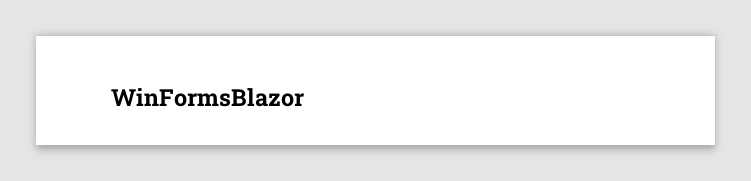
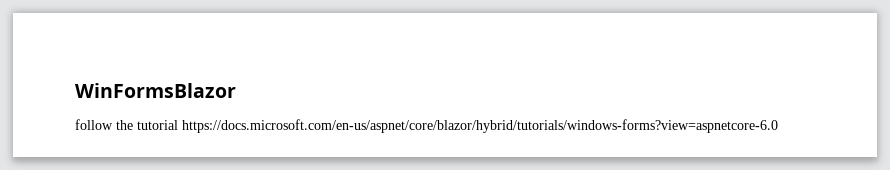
(304, 97) none -> [75,119,778,133] // follow the tutorial https://docs.microsoft.com/en-us/aspnet/core/blazor/hybrid/tutorials/windows-forms?view=aspnetcore-6.0

